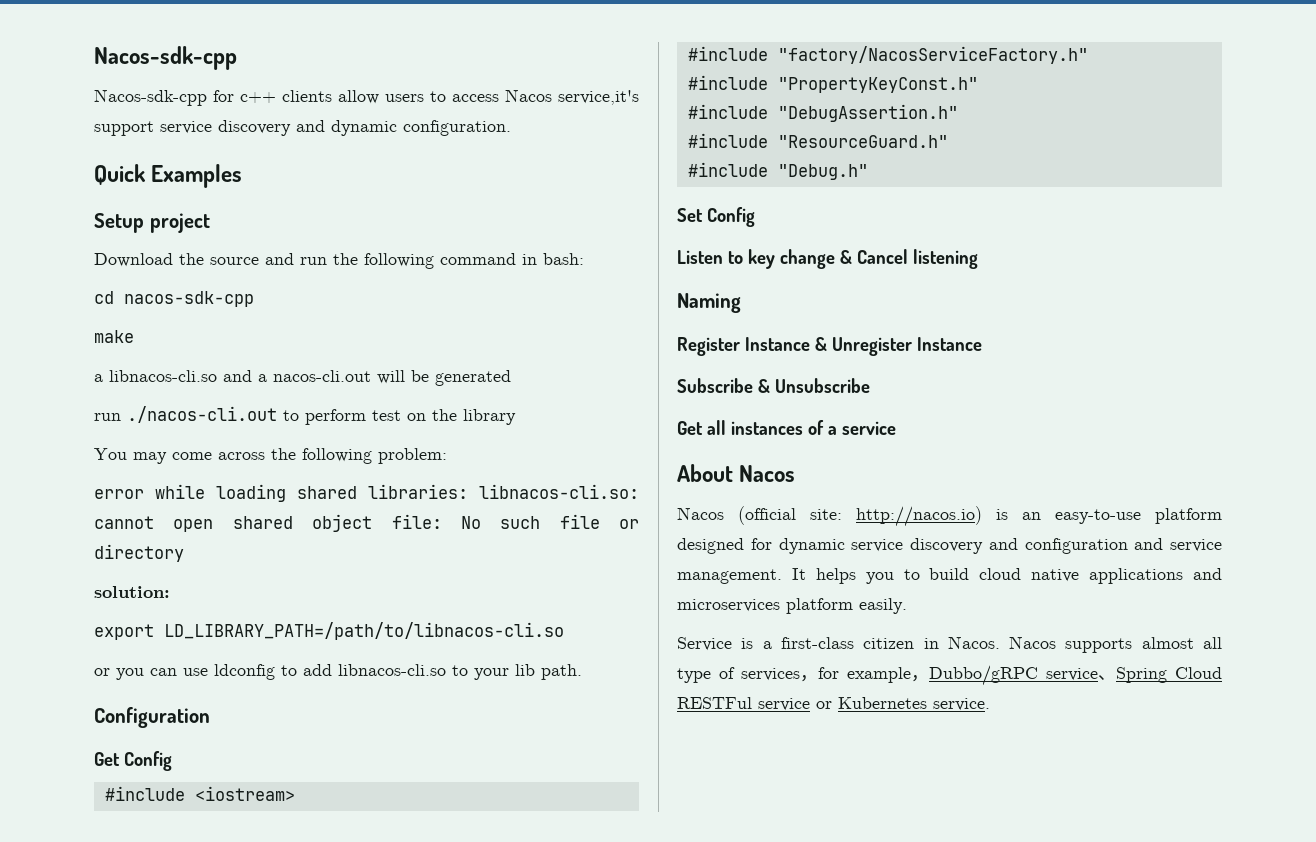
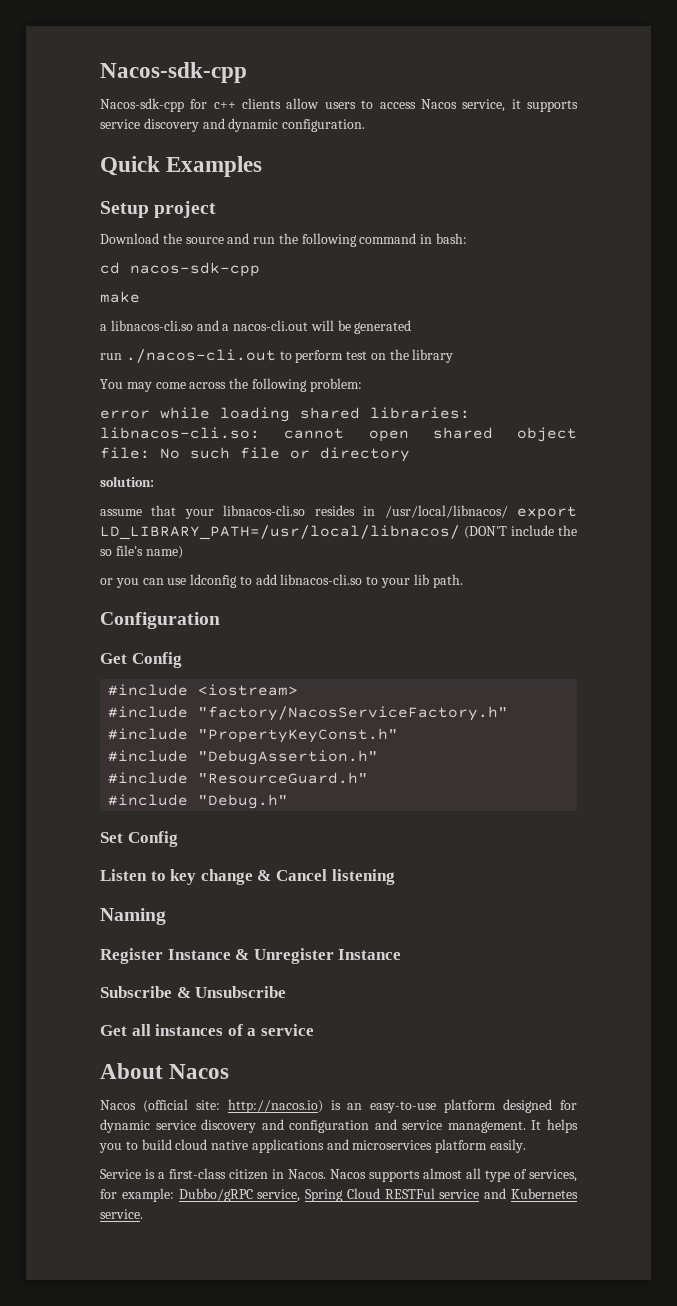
[558,90,639,105] [94,121,154,136] service,it's support -> [462,99,578,112] service, it supports
[94,622,564,640] export LD_LIBRARY_PATH=/path/to/libnacos-cli.so -> [100,505,577,520] [100,525,577,540] [100,545,183,559] assume that your libnacos-cli.so resides in /usr/local/libnacos/ export LD_LIBRARY_PATH=/usr/local/libnacos/ (DON'T include the so file's name)
[741,665,1116,686] services，for example，Dubbo/gRPC service、 -> [529,1169,577,1182] [100,1188,301,1202] services, for example: Dubbo/gRPC service,
[816,701,832,709] or -> [484,1188,507,1199] and

